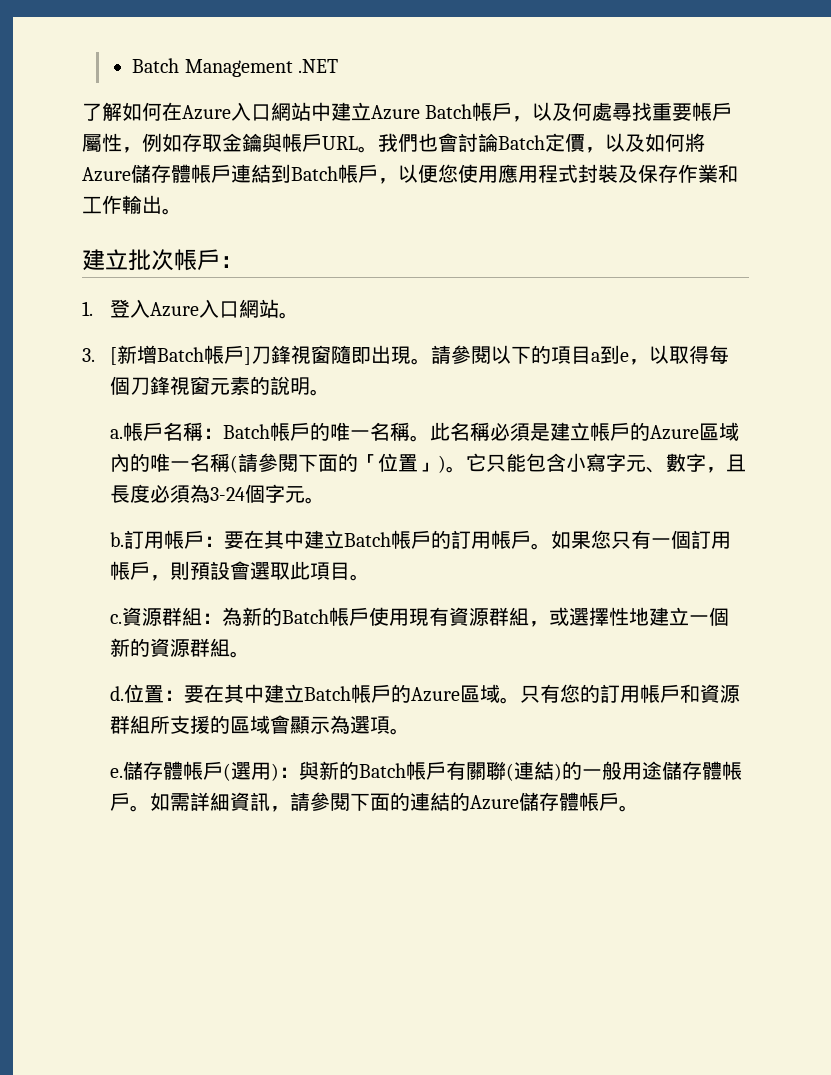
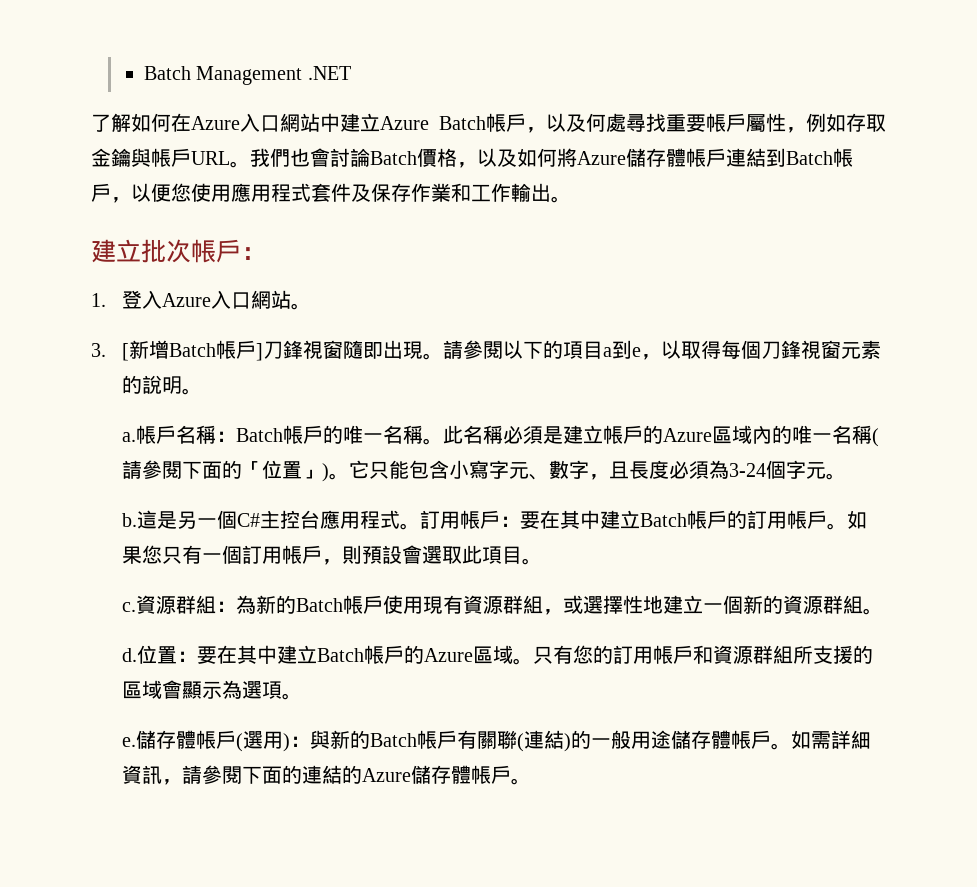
[545,133,585,152] 定價 -> [417,148,457,167] 價格
[578,164,618,183] 封裝 -> [311,183,351,202] 套件
(125, 539) none -> [136,510,420,530] 這是另一個C#主控台應用程式。

